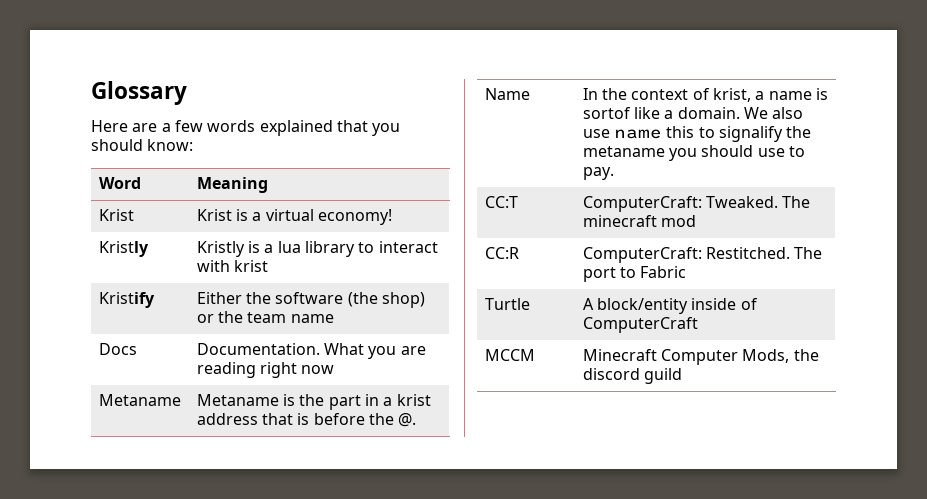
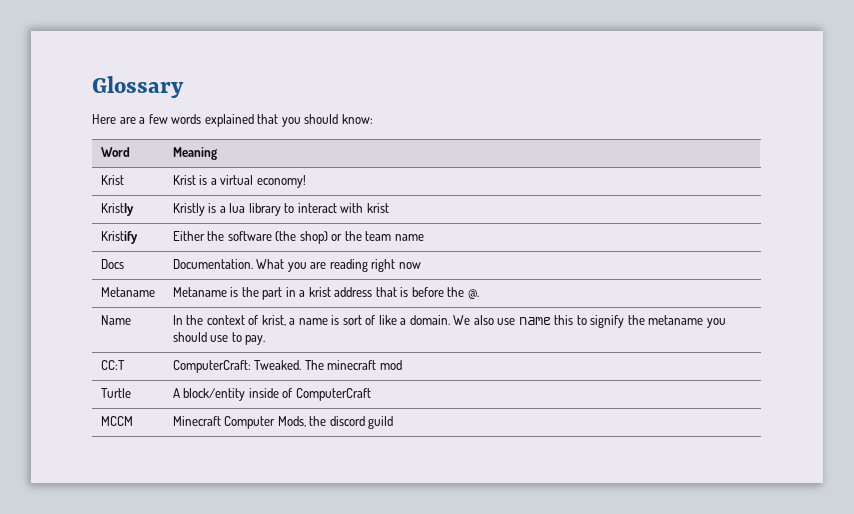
[582,107,631,119] sortof -> [342,315,376,325] sort of
[719,126,784,142] signalify -> [590,315,625,328] signify
[484,247,519,259] [582,247,823,263] [582,266,687,282] // CC:R | ComputerCraft: Restitched. The port to Fabric -> (402, 365) none

